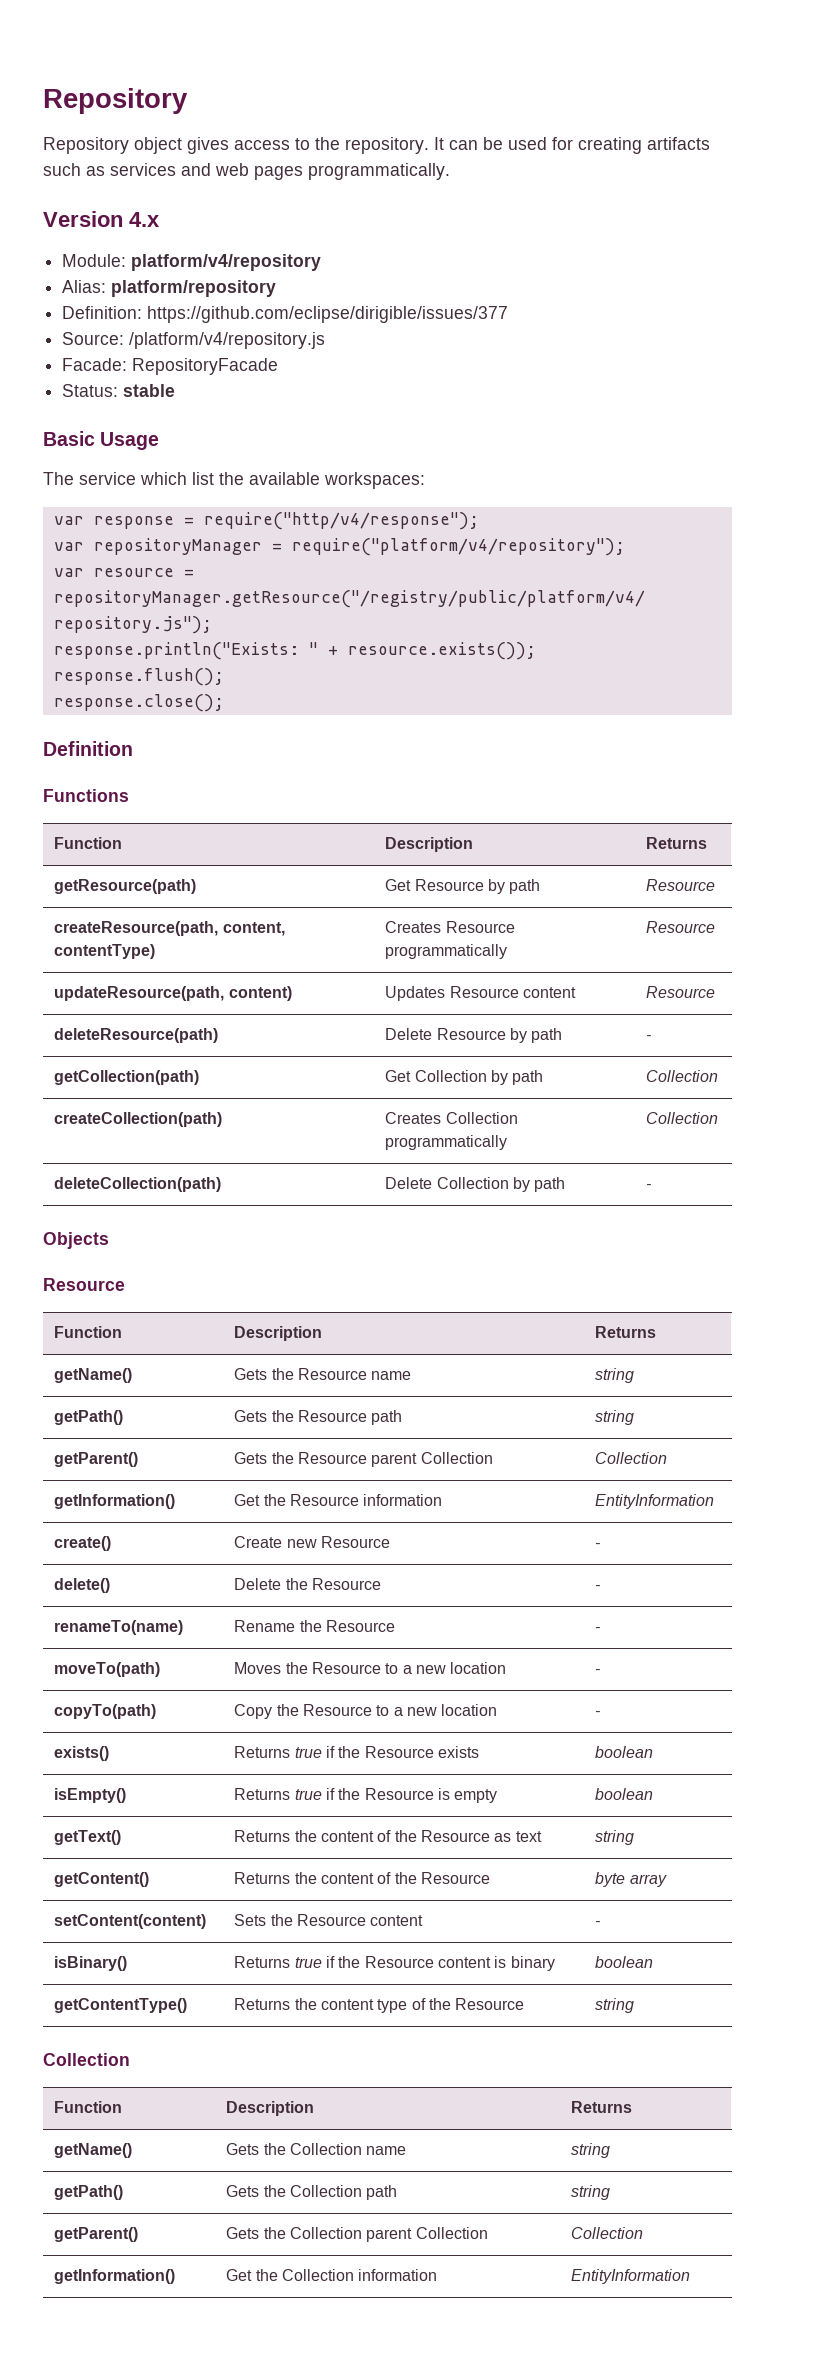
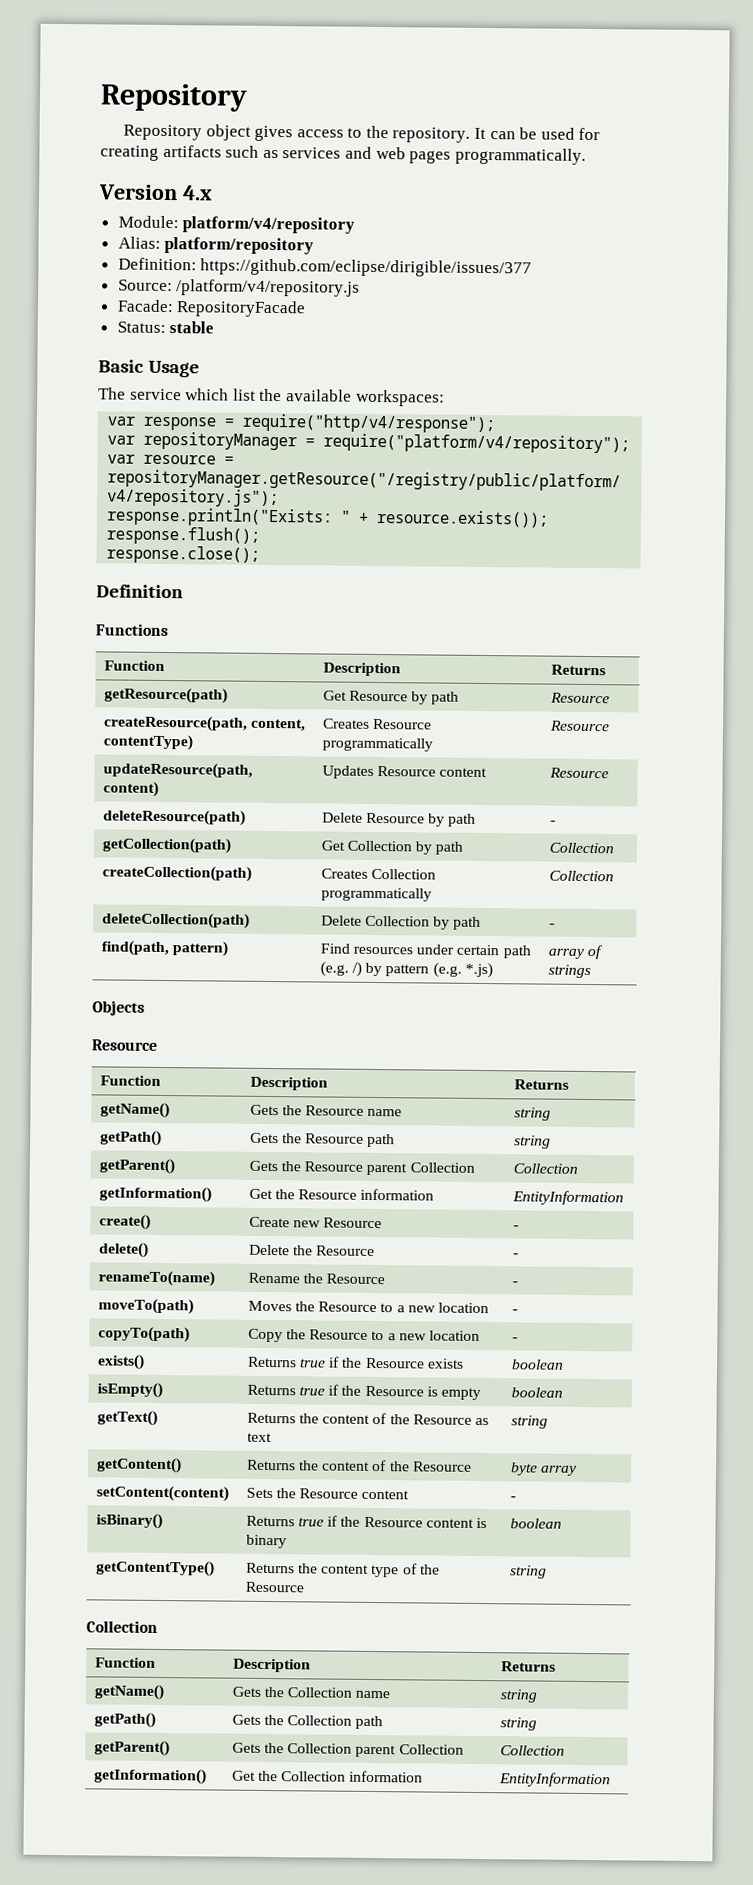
(652, 1186) none -> [100,940,230,957] [319,943,531,959] [319,961,493,979] [547,944,604,960] [547,964,591,979] // find(path, pattern) | Find resources under certain path (e.g. /) by pattern (e.g. *.js) | array of strings

